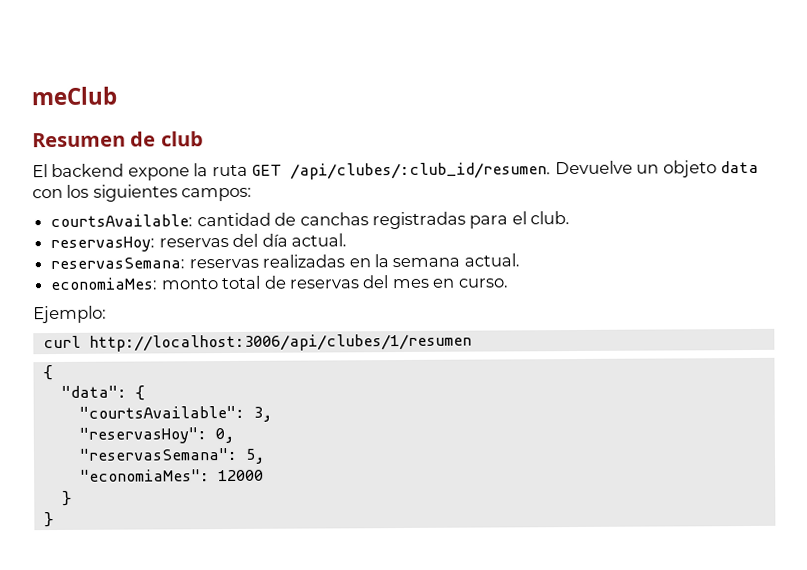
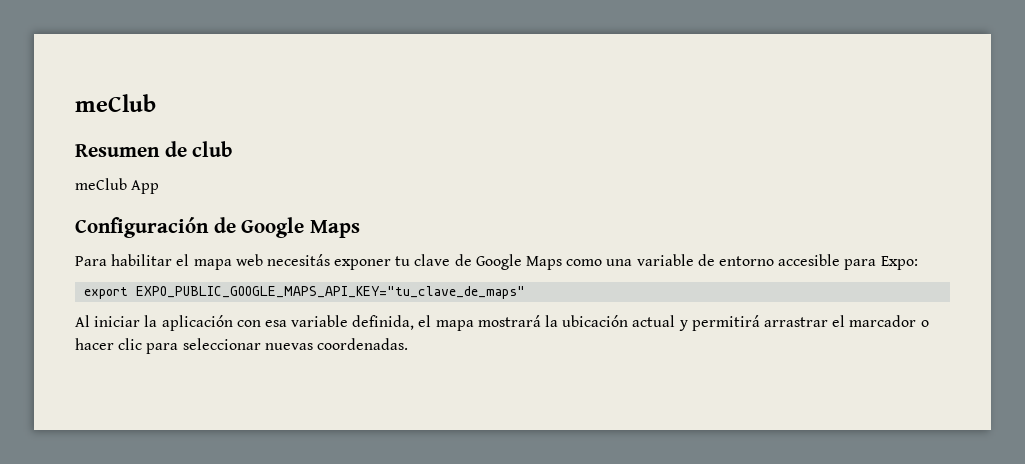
[32,160,760,181] [32,184,253,202] [50,211,571,230] [50,233,347,253] [50,253,520,270] [50,275,509,291] [33,305,107,324] [42,333,472,352] [42,365,53,381] [60,385,145,401] [78,405,273,422] [78,427,235,444] [78,447,266,464] [79,469,264,482] [61,490,72,506] [43,512,54,528] El backend expone la ruta GET /api/clubes/:club_id/resumen. Devuelve un objeto data con los siguientes campos: // courtsAvailable: cantidad de canchas registradas para el club. // reservasHoy: reservas del día actual. // reservasSemana: reservas realizadas en la semana actual. // economiaMes: monto total de reservas del mes en curso. // Ejemplo: // curl http://localhost:3006/api/clubes/1/resumen // { // "data": { // "courtsAvailable": 3, // "reservasHoy": 0, // "reservasSemana": 5, // "economiaMes": 12000 // } // } -> [75,178,160,194] [75,217,361,238] [75,254,918,270] [84,286,526,299] [75,315,929,331] [75,338,408,354] meClub App // Configuración de Google Maps // Para habilitar el mapa web necesitás exponer tu clave de Google Maps como una variable de entorno accesible para Expo: // export EXPO_PUBLIC_GOOGLE_MAPS_API_KEY="tu_clave_de_maps" // Al iniciar la aplicación con esa variable definida, el mapa mostrará la ubicación actual y permitirá arrastrar el marcador o hacer clic para seleccionar nuevas coordenadas.

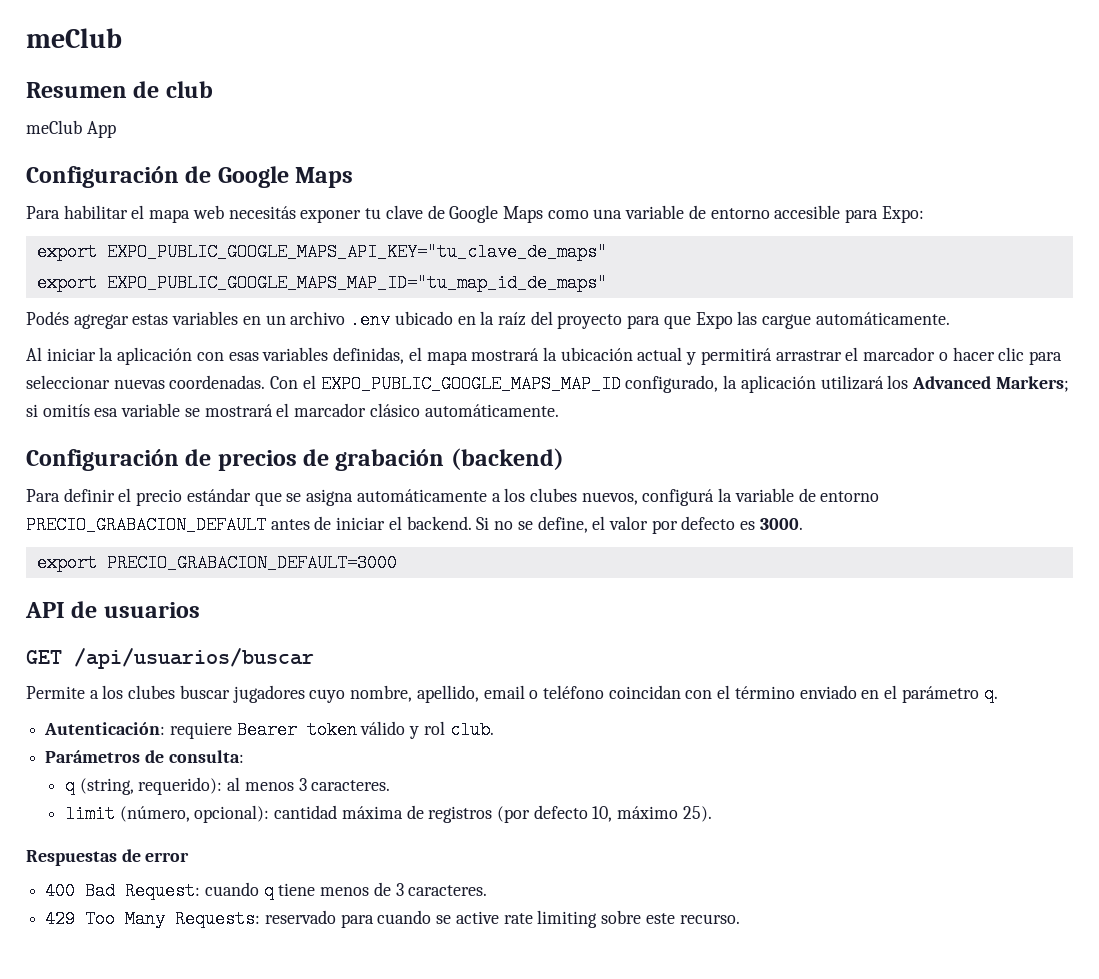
(526, 292) none -> [36,274,607,292] [26,311,950,329] // export EXPO_PUBLIC_GOOGLE_MAPS_MAP_ID="tu_map_id_de_maps" // Podés agregar estas variables en un archivo .env ubicado en la raíz del proyecto para que Expo las cargue automáticamente.
[264,315,415,330] esa variable definida, -> [228,347,405,364] esas variables definidas,
(408, 344) none -> [270,375,1069,393] [26,403,559,417] [26,448,564,471] [26,488,880,506] [26,516,803,534] [36,554,397,572] [25,601,200,618] [26,648,314,669] [26,685,998,703] [44,721,494,739] [45,750,244,763] [64,777,391,795] [64,805,712,823] [26,849,190,866] [45,882,488,900] [45,910,740,928] Con el EXPO_PUBLIC_GOOGLE_MAPS_MAP_ID configurado, la aplicación utilizará los Advanced Markers; si omitís esa variable se mostrará el marcador clásico automáticamente. // Configuración de precios de grabación (backend) // Para definir el precio estándar que se asigna automáticamente a los clubes nuevos, configurá la variable de entorno PRECIO_GRABACION_DEFAULT antes de iniciar el backend. Si no se define, el valor por defecto es 3000. // export PRECIO_GRABACION_DEFAULT=3000 // API de usuarios // GET /api/usuarios/buscar // Permite a los clubes buscar jugadores cuyo nombre, apellido, email o teléfono coincidan con el término enviado en el parámetro q. // Autenticación: requiere Bearer token válido y rol club. // Parámetros de consulta: // q (string, requerido): al menos 3 caracteres. // limit (número, opcional): cantidad máxima de registros (por defecto 10, máximo 25). // Respuestas de error // 400 Bad Request: cuando q tiene menos de 3 caracteres. // 429 Too Many Requests: reservado para cuando se active rate limiting sobre este recurso.

